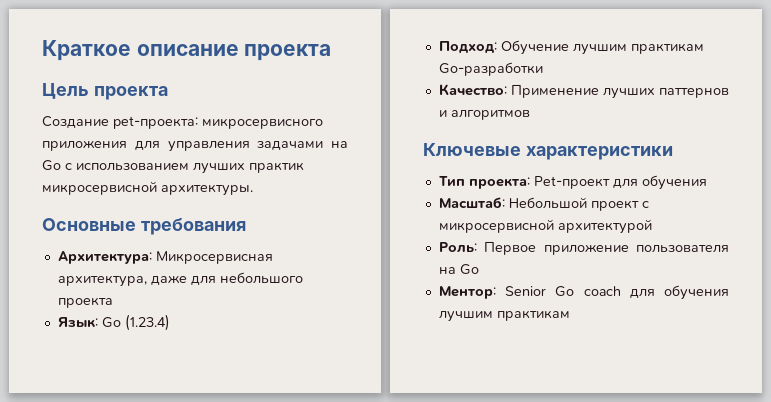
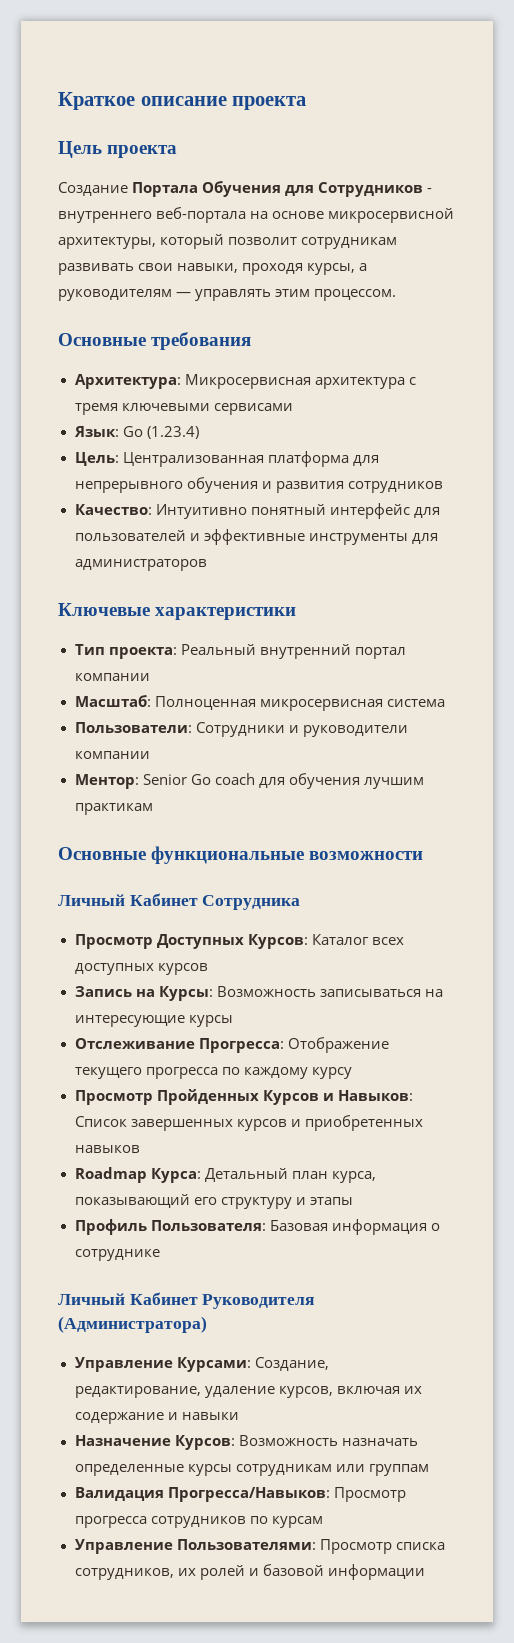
[113,116,323,129] [42,140,348,152] [42,160,304,174] [42,181,253,196] [42,218,246,235] [57,251,273,264] [57,272,303,287] [57,297,113,308] [57,314,170,331] [438,40,704,55] [438,62,543,76] [438,84,729,99] [438,110,530,120] [423,143,673,160] [438,175,707,190] [438,197,649,211] [438,219,652,234] [438,241,729,255] [438,264,479,275] pet-проекта: микросервисного приложения для управления задачами на Go с использованием лучших практик микросервисной архитектуры. // Основные требования // Архитектура: Микросервисная архитектура, даже для небольшого проекта // Язык: Go (1.23.4) // Подход: Обучение лучшим практикам Go-разработки // Качество: Применение лучших паттернов и алгоритмов // Ключевые характеристики // Тип проекта: Pet-проект для обучения // Масштаб: Небольшой проект с микросервисной архитектурой // Роль: Первое приложение пользователя на Go -> [132,181,433,197] [58,207,455,223] [58,234,398,249] [58,263,368,275] [58,289,397,301] [58,332,252,350] [74,374,416,389] [74,403,293,415] [73,426,199,439] [74,451,379,467] [74,477,443,493] [74,503,440,519] [74,529,438,545] [74,559,207,571] [58,603,297,620] [74,644,406,659] [74,673,150,681] [74,695,445,711] [74,722,408,737] [74,751,150,759] Портала Обучения для Сотрудников - внутреннего веб-портала на основе микросервисной архитектуры, который позволит сотрудникам развивать свои навыки, проходя курсы, а руководителям — управлять этим процессом. // Основные требования // Архитектура: Микросервисная архитектура с тремя ключевыми сервисами // Язык: Go (1.23.4) // Цель: Централизованная платформа для непрерывного обучения и развития сотрудников // Качество: Интуитивно понятный интерфейс для пользователей и эффективные инструменты для администраторов // Ключевые характеристики // Тип проекта: Реальный внутренний портал компании // Масштаб: Полноценная микросервисная система // Пользователи: Сотрудники и руководители компании
(570, 315) none -> [58,846,424,864] [58,893,301,910] [74,934,404,949] [74,963,208,975] [74,986,443,1001] [74,1015,233,1027] [74,1037,389,1053] [74,1067,352,1079] [74,1089,413,1105] [74,1115,423,1131] [74,1145,140,1153] [74,1167,376,1183] [74,1194,353,1209] [74,1219,440,1235] [74,1249,160,1261] [58,1292,315,1309] [58,1316,207,1333] [74,1357,329,1372] [74,1386,422,1398] [74,1412,239,1424] [74,1435,418,1450] [74,1464,429,1476] [74,1487,406,1502] [74,1516,323,1528] [74,1539,445,1554] [74,1564,425,1580] // Основные функциональные возможности // Личный Кабинет Сотрудника // Просмотр Доступных Курсов: Каталог всех доступных курсов // Запись на Курсы: Возможность записываться на интересующие курсы // Отслеживание Прогресса: Отображение текущего прогресса по каждому курсу // Просмотр Пройденных Курсов и Навыков: Список завершенных курсов и приобретенных навыков // Roadmap Курса: Детальный план курса, показывающий его структуру и этапы // Профиль Пользователя: Базовая информация о сотруднике // Личный Кабинет Руководителя (Администратора) // Управление Курсами: Создание, редактирование, удаление курсов, включая их содержание и навыки // Назначение Курсов: Возможность назначать определенные курсы сотрудникам или группам // Валидация Прогресса/Навыков: Просмотр прогресса сотрудников по курсам // Управление Пользователями: Просмотр списка сотрудников, их ролей и базовой информации

